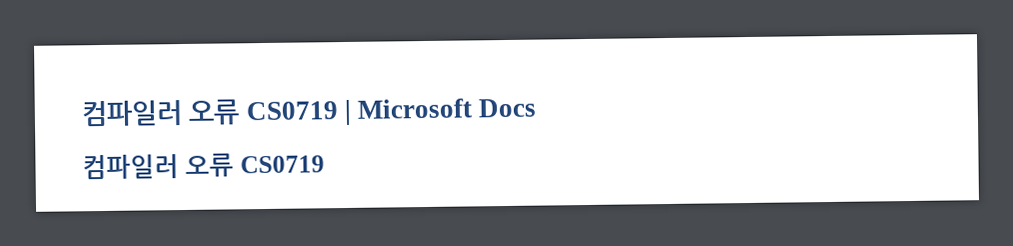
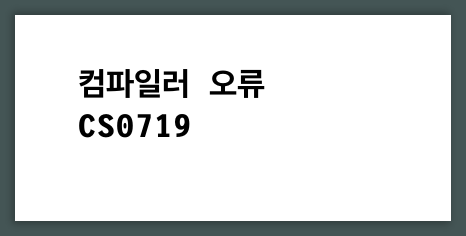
[81,98,537,127] [82,153,325,180] 컴파일러 오류 CS0719 | Microsoft Docs // 컴파일러 오류 CS0719 -> [78,69,265,98] [78,114,192,138] 컴파일러 오류 CS0719

